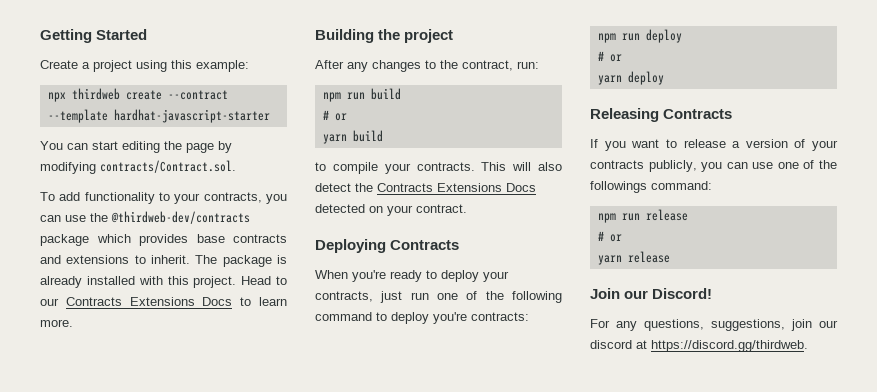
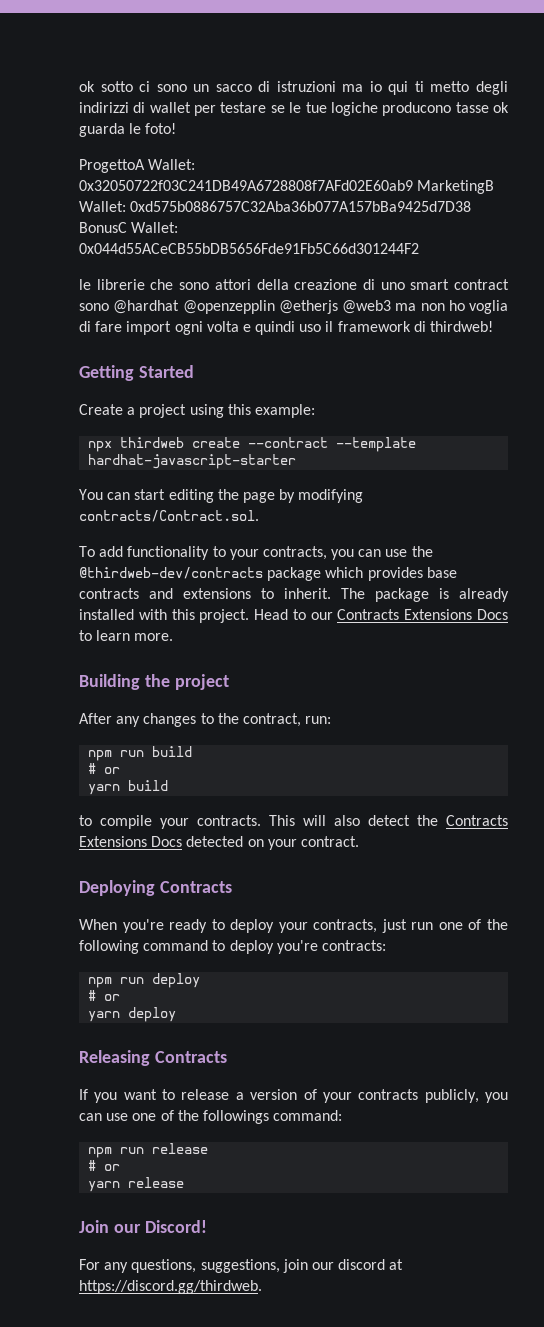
(40, 36) none -> [79,81,509,95] [79,102,510,116] [79,123,177,137] [79,159,196,173] [79,180,495,194] [79,201,472,212] [79,222,179,233] [79,243,419,254] [79,279,509,290] [79,300,508,314] [79,321,494,335] ok sotto ci sono un sacco di istruzioni ma io qui ti metto degli indirizzi di wallet per testare se le tue logiche producono tasse ok guarda le foto! // ProgettoA Wallet: 0x32050722f03C241DB49A6728808f7AFd02E60ab9 MarketingB Wallet: 0xd575b0886757C32Aba36b077A157bBa9425d7D38 BonusC Wallet: 0x044d55ACeCB55bDB5656Fde91Fb5C66d301244F2 // le librerie che sono attori della creazione di uno smart contract sono @hardhat @openzepplin @etherjs @web3 ma non ho voglia di fare import ogni volta e quindi uso il framework di thirdweb! //

